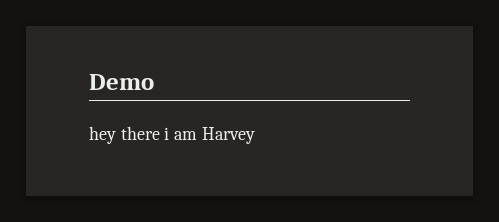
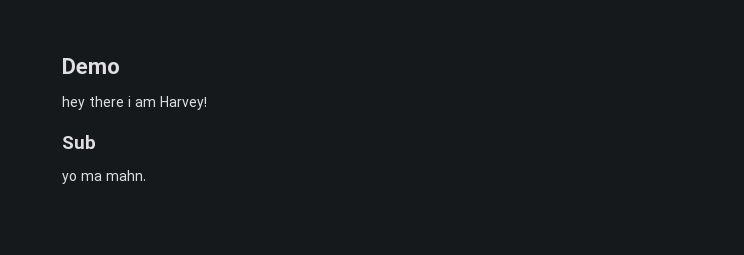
[201,127,255,144] Harvey -> [160,96,207,110] [62,135,96,149] [62,170,146,184] Harvey! // Sub // yo ma mahn.

